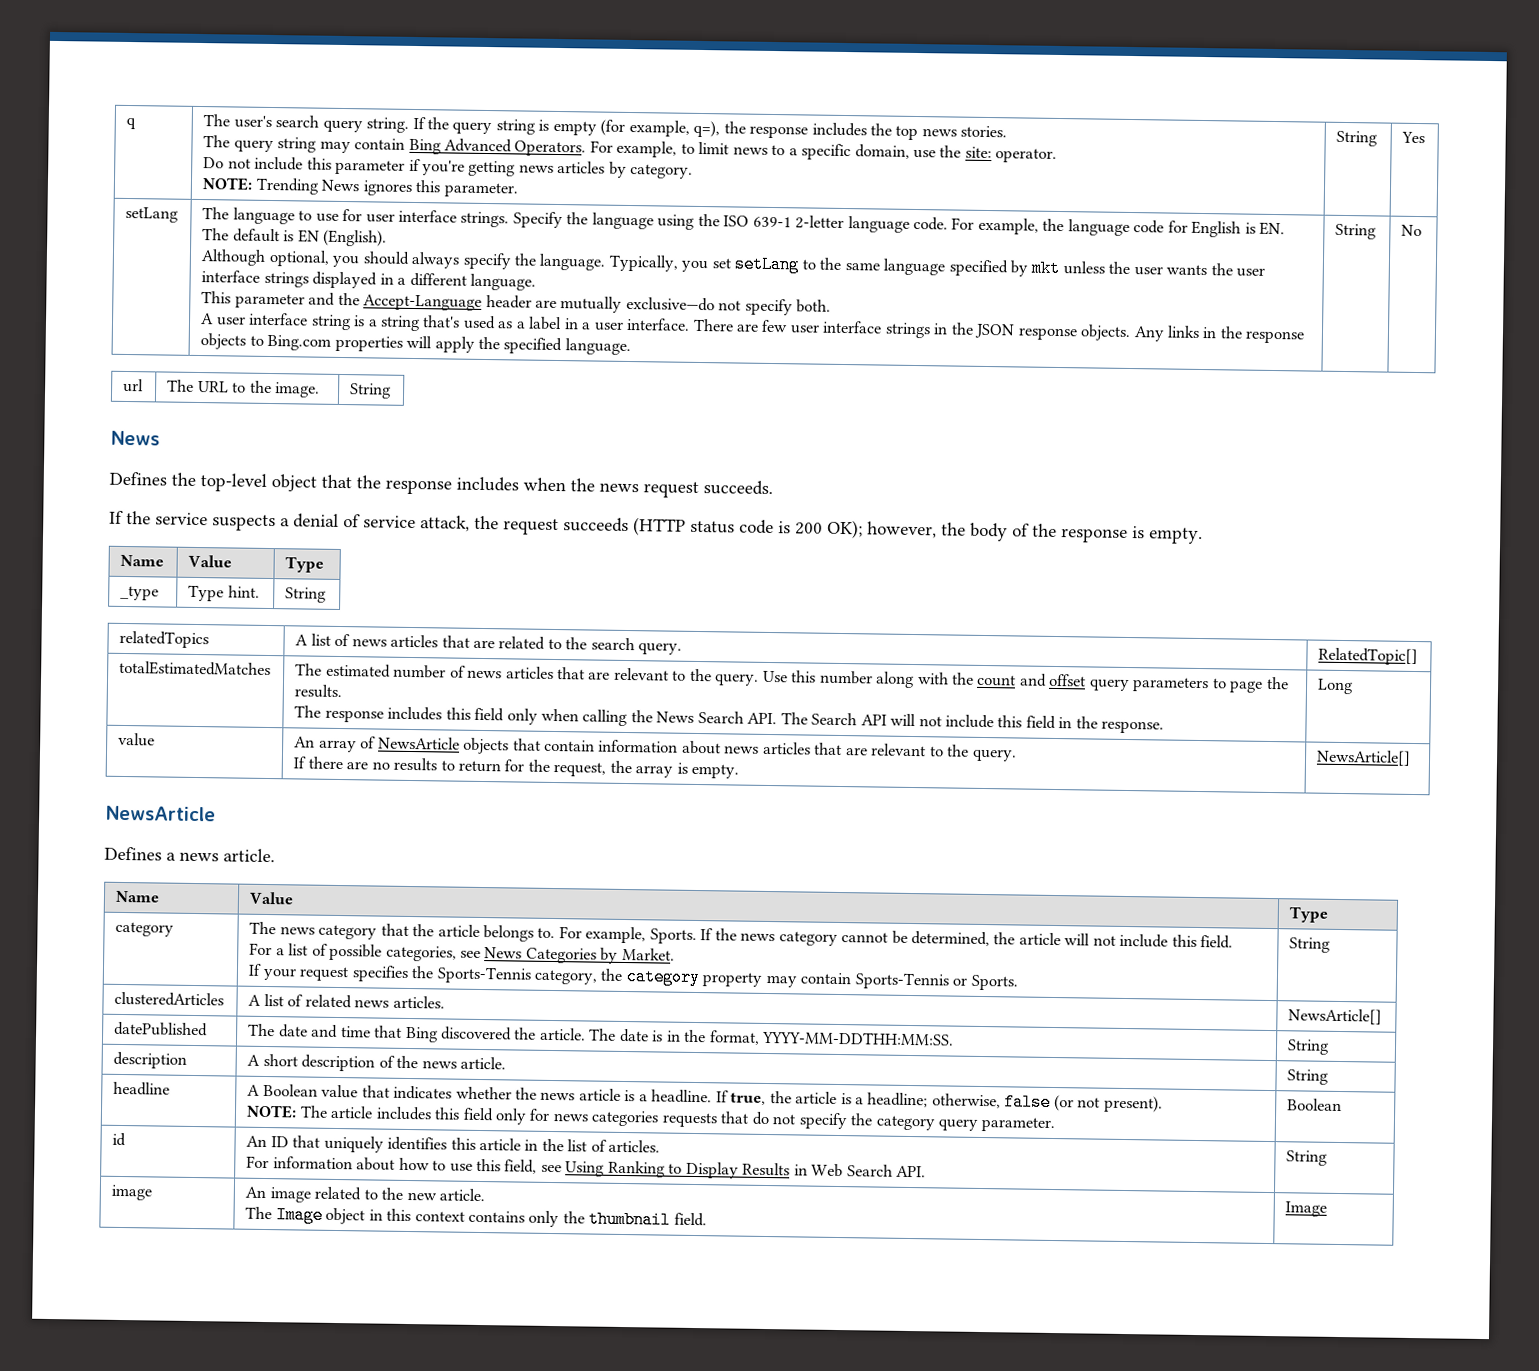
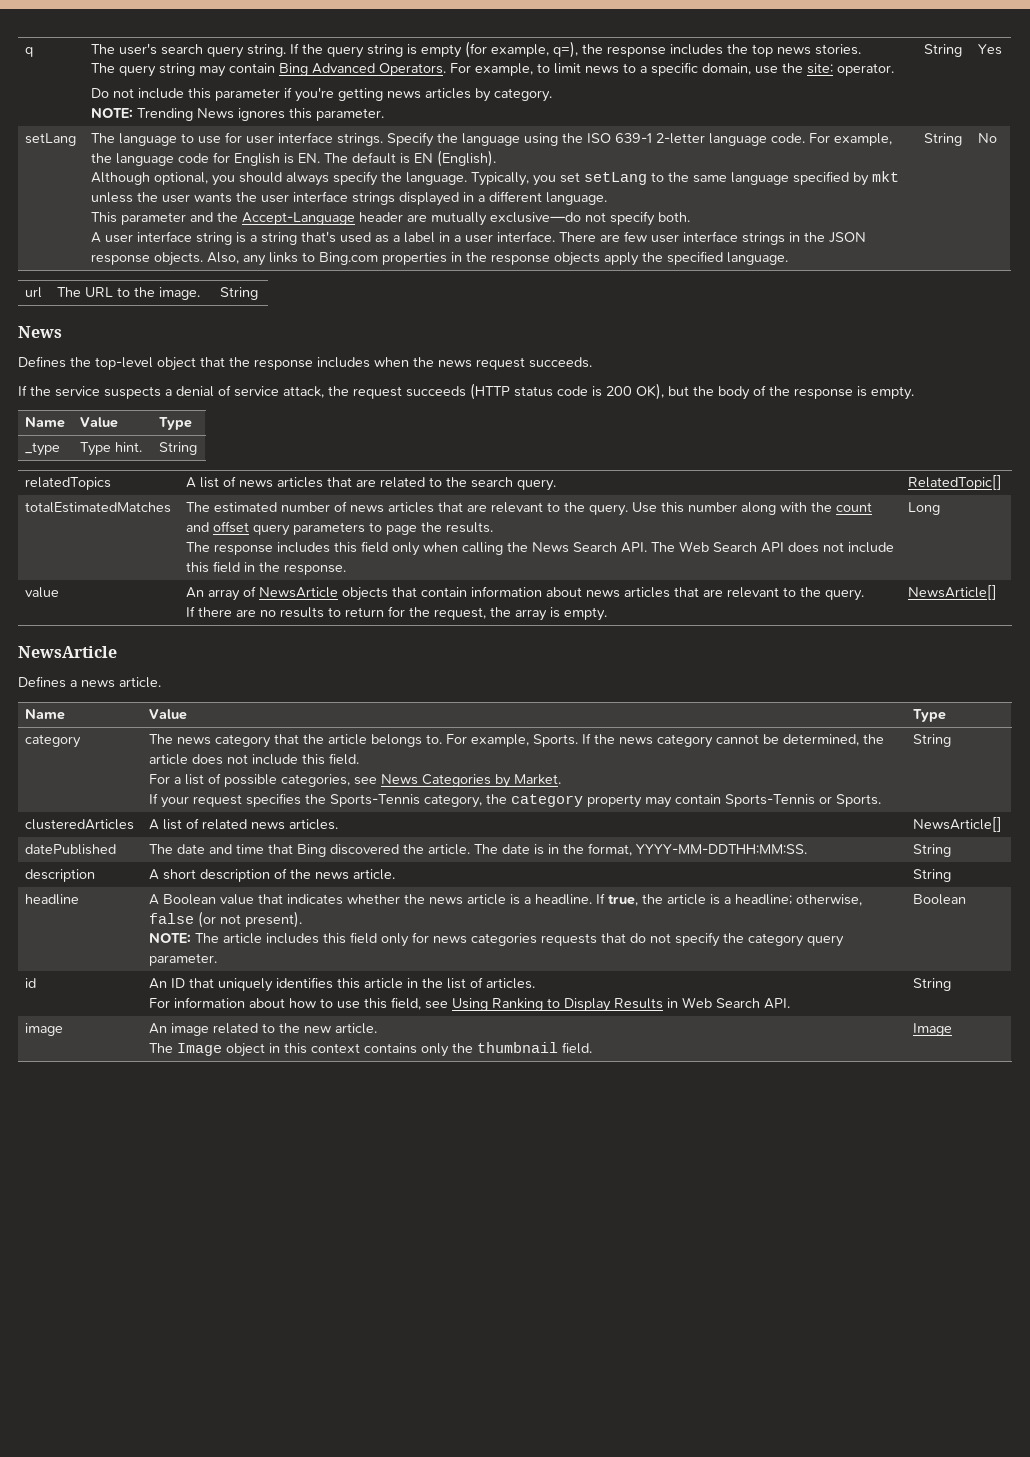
[1133,325,1305,344] [200,333,433,352] Any links in the response objects to Bing.com properties will -> [207,252,601,266] Also, any links to Bing.com properties in the response objects
[827,519,937,539] OK); however, -> [636,383,689,400] OK), but
(808, 718) none -> [679,541,710,552] Web
[890,713,917,727] will -> [788,542,820,553] does
[1064,933,1091,946] will -> [192,754,224,765] does

